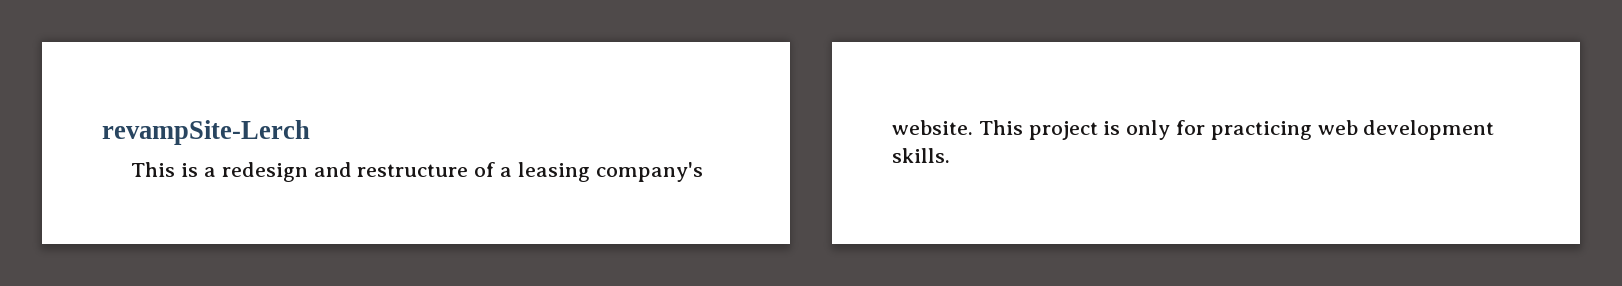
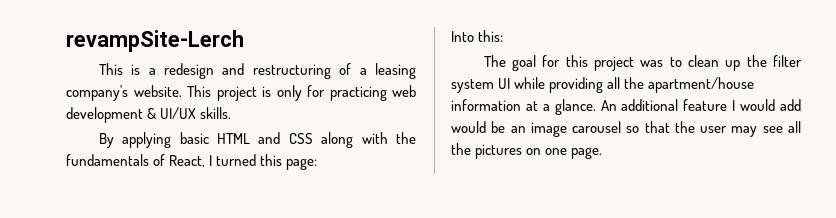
[357,164,469,177] restructure -> [252,64,331,79] restructuring
(1495, 130) none -> [147,107,197,119] & UI/UX
(950, 155) none -> [98,132,416,148] [66,154,318,170] [451,30,504,42] [483,55,802,71] [451,77,755,93] [451,99,801,115] [451,121,801,137] [451,143,603,159] // By applying basic HTML and CSS along with the fundamentals of React, I turned this page: // Into this: // The goal for this project was to clean up the filter system UI while providing all the apartment/house information at a glance. An additional feature I would add would be an image carousel so that the user may see all the pictures on one page.

